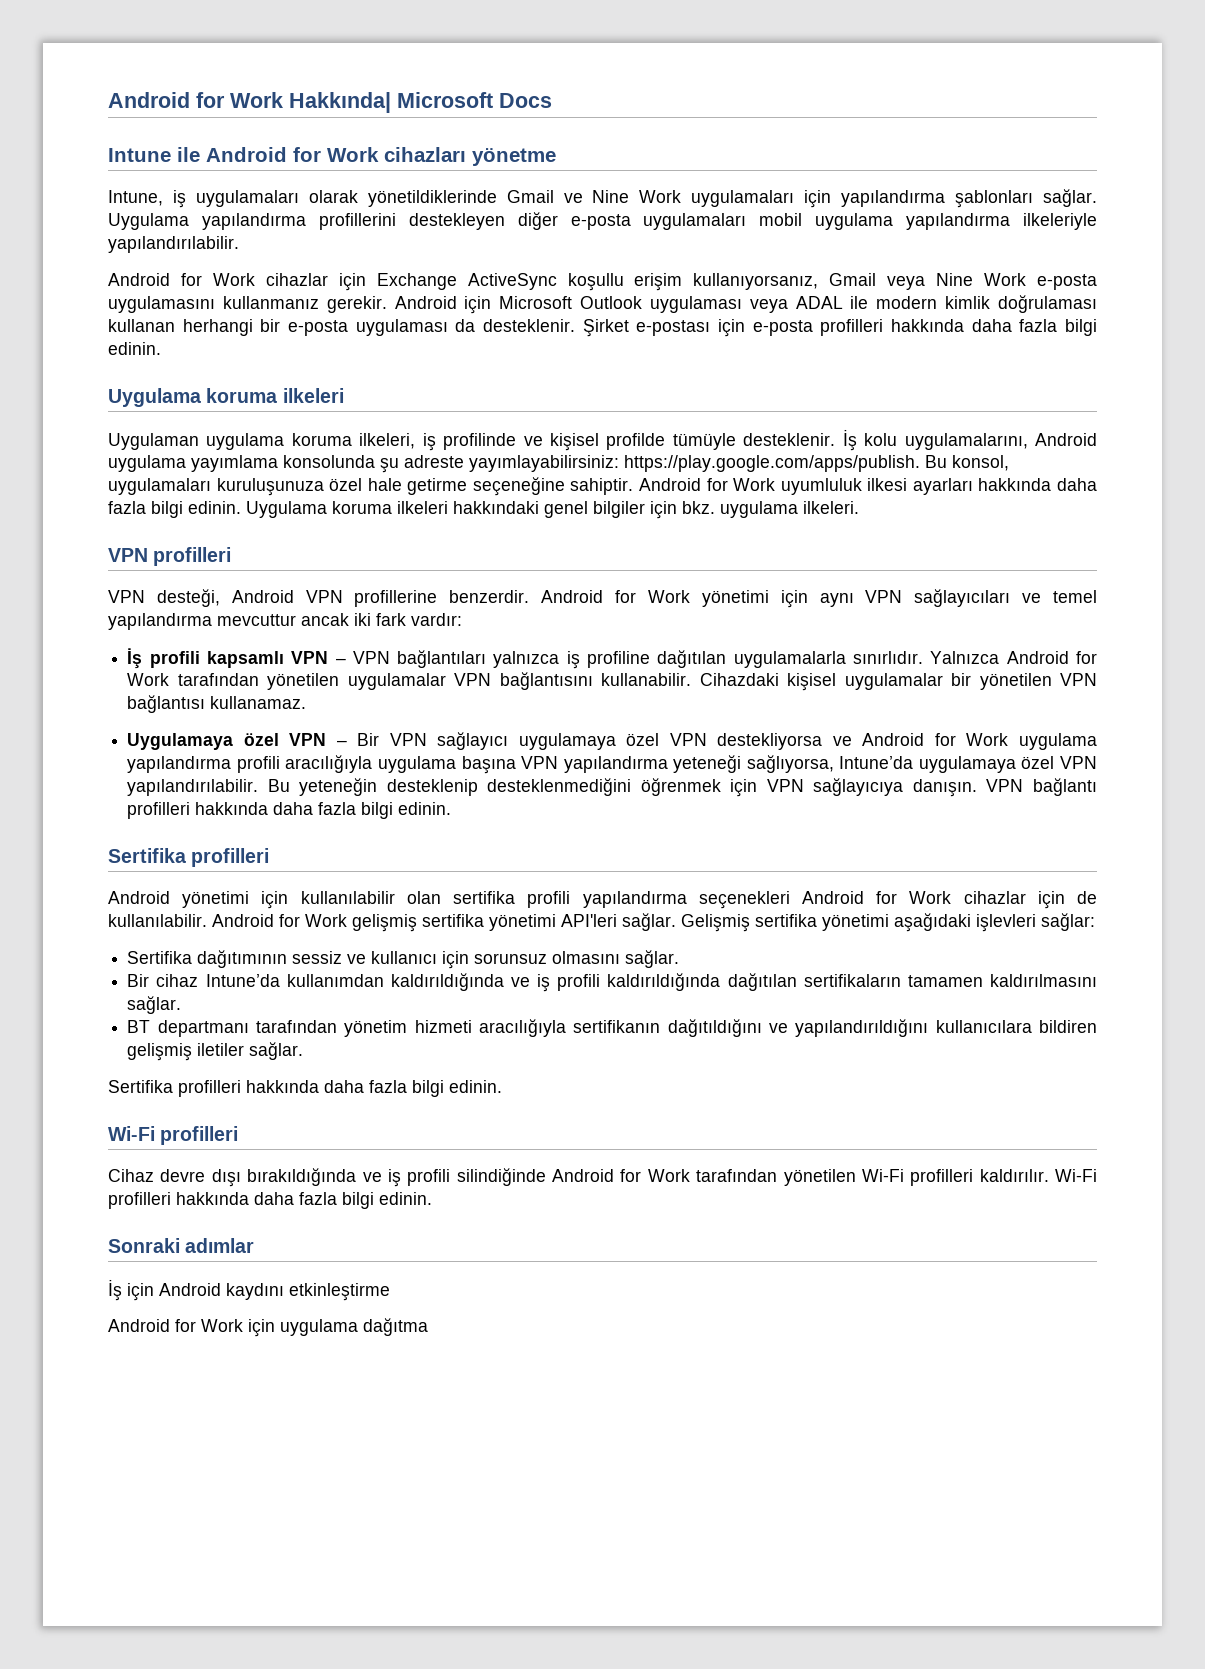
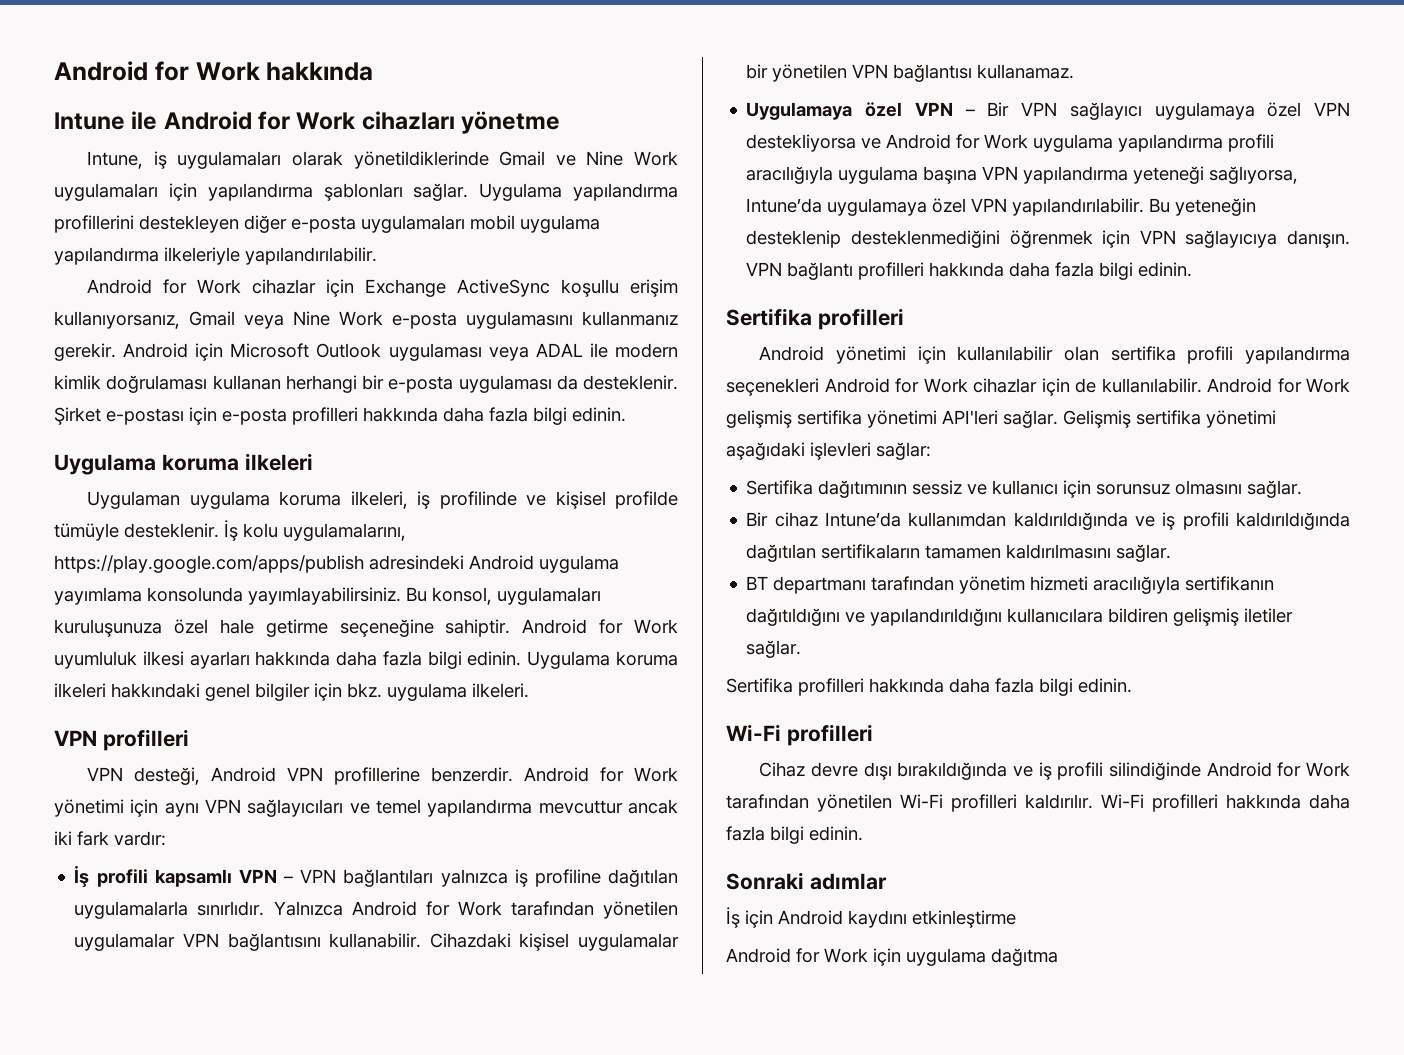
[108,92,552,113] Android for Work Hakkında| Microsoft Docs -> [54,61,374,81] Android for Work hakkında
(1028, 441) none -> [54,555,464,573] https://play.google.com/apps/publish adresindeki
[380,455,920,473] şu adreste yayımlayabilirsiniz: https://play.google.com/apps/publish. -> [248,587,401,605] yayımlayabilirsiniz.

